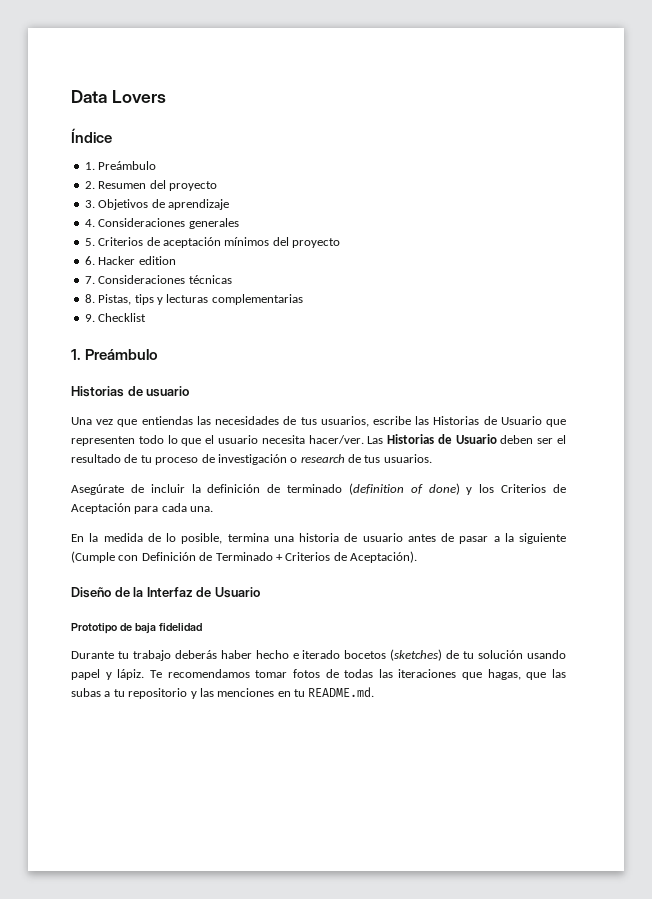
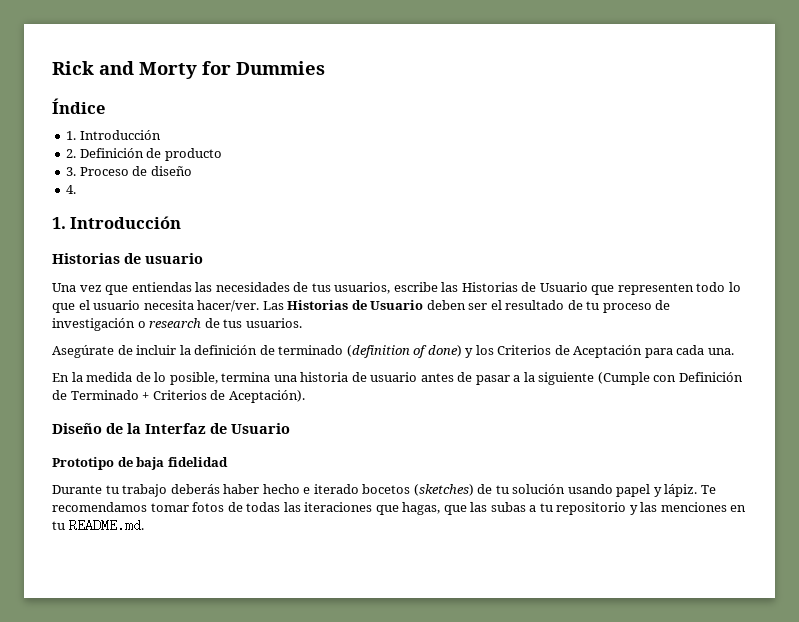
[71,90,166,103] Data Lovers -> [52,61,325,79] Rick and Morty for Dummies
[98,161,157,170] Preámbulo -> [79,130,161,140] Introducción
[98,180,217,191] [84,199,229,210] [84,218,239,229] [84,237,340,248] [84,256,176,265] [84,275,232,284] [84,294,303,305] [84,313,147,322] [71,349,159,360] Resumen del proyecto // 3. Objetivos de aprendizaje // 4. Consideraciones generales // 5. Criterios de aceptación mínimos del proyecto // 6. Hacker edition // 7. Consideraciones técnicas // 8. Pistas, tips y lecturas complementarias // 9. Checklist // 1. Preámbulo -> [79,148,222,161] [66,166,192,176] [66,185,77,194] [52,216,182,229] Definición de producto // 3. Proceso de diseño // 4. // 1. Introducción

